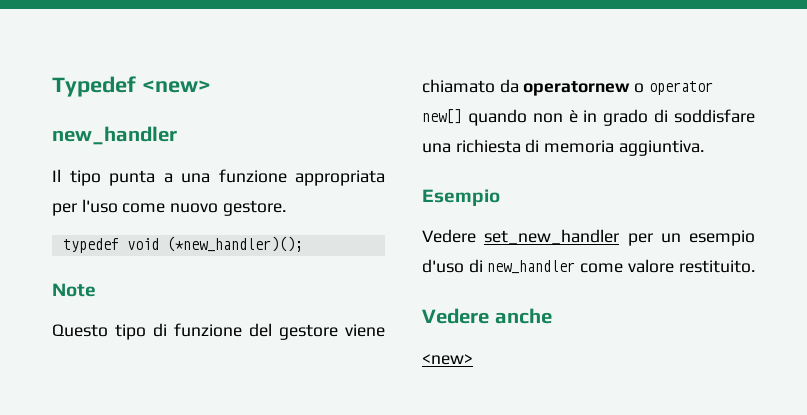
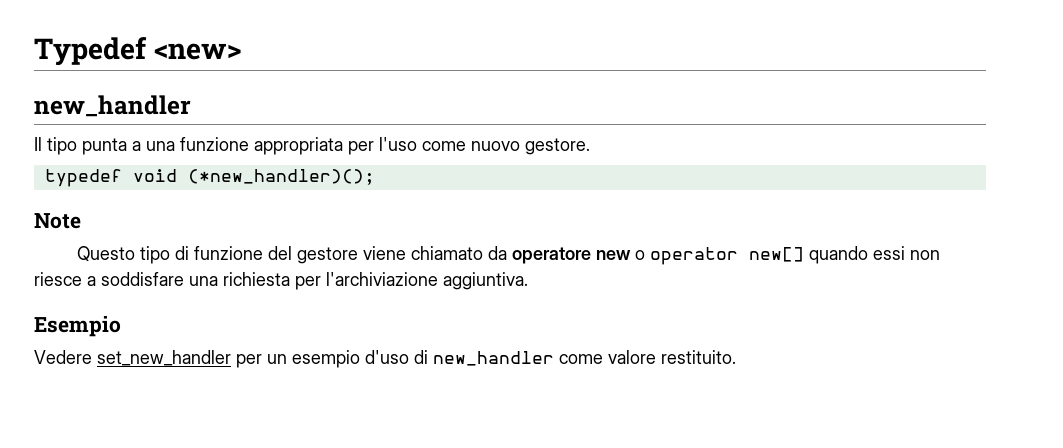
[523,81,631,96] operatornew -> [512,247,632,264] operatore new
[532,109,669,126] non è in grado di -> [873,246,941,260] [34,272,96,286] essi non riesce a
[525,139,615,153] di memoria -> [295,272,438,290] per l'archiviazione
[422,308,552,324] [422,354,473,365] // Vedere anche // <new> -> (736, 357) none

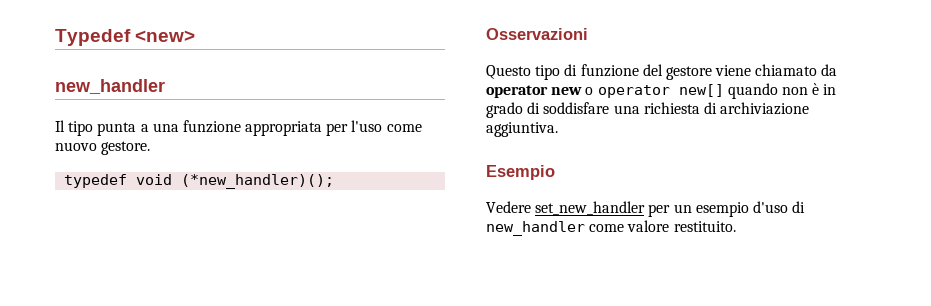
[34,213,81,229] Note -> [486,28,588,40] Osservazioni
[512,247,592,264] operatore -> [486,85,548,98] operator
[873,246,941,260] [34,272,96,286] essi non riesce a -> [781,83,837,95] [486,102,541,118] non è in grado di
[295,272,438,290] per l'archiviazione -> [703,102,810,115] di archiviazione

